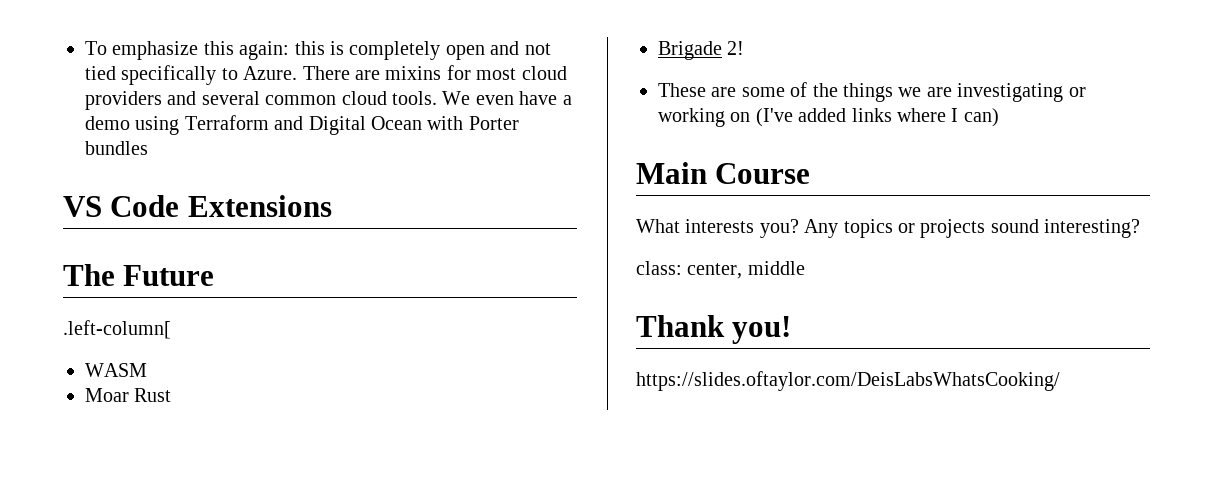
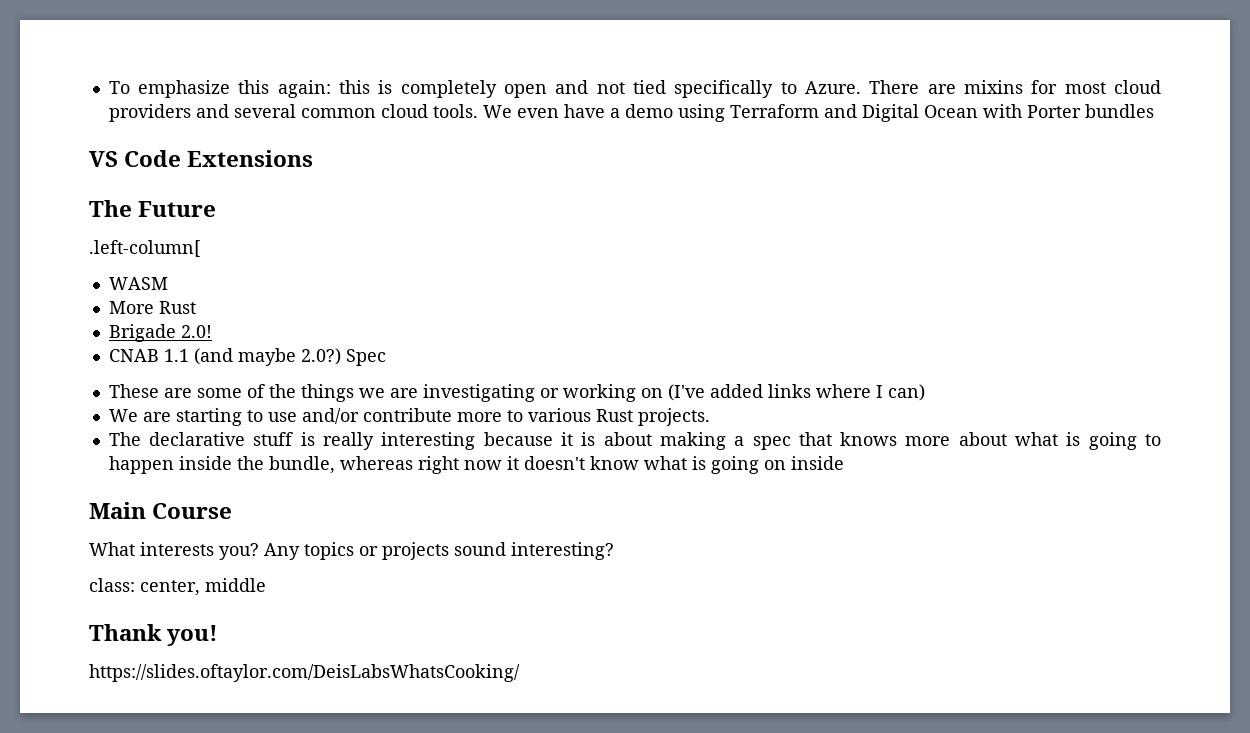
[85,388,129,402] Moar -> [108,301,154,314] More
[727,41,745,55] 2! -> [180,325,212,338] [108,348,386,366] 2.0! // CNAB 1.1 (and maybe 2.0?) Spec
(999, 117) none -> [108,408,710,426] [108,432,1161,450] [108,456,844,474] // We are starting to use and/or contribute more to various Rust projects. // The declarative stuff is really interesting because it is about making a spec that knows more about what is going to happen inside the bundle, whereas right now it doesn't know what is going on inside

